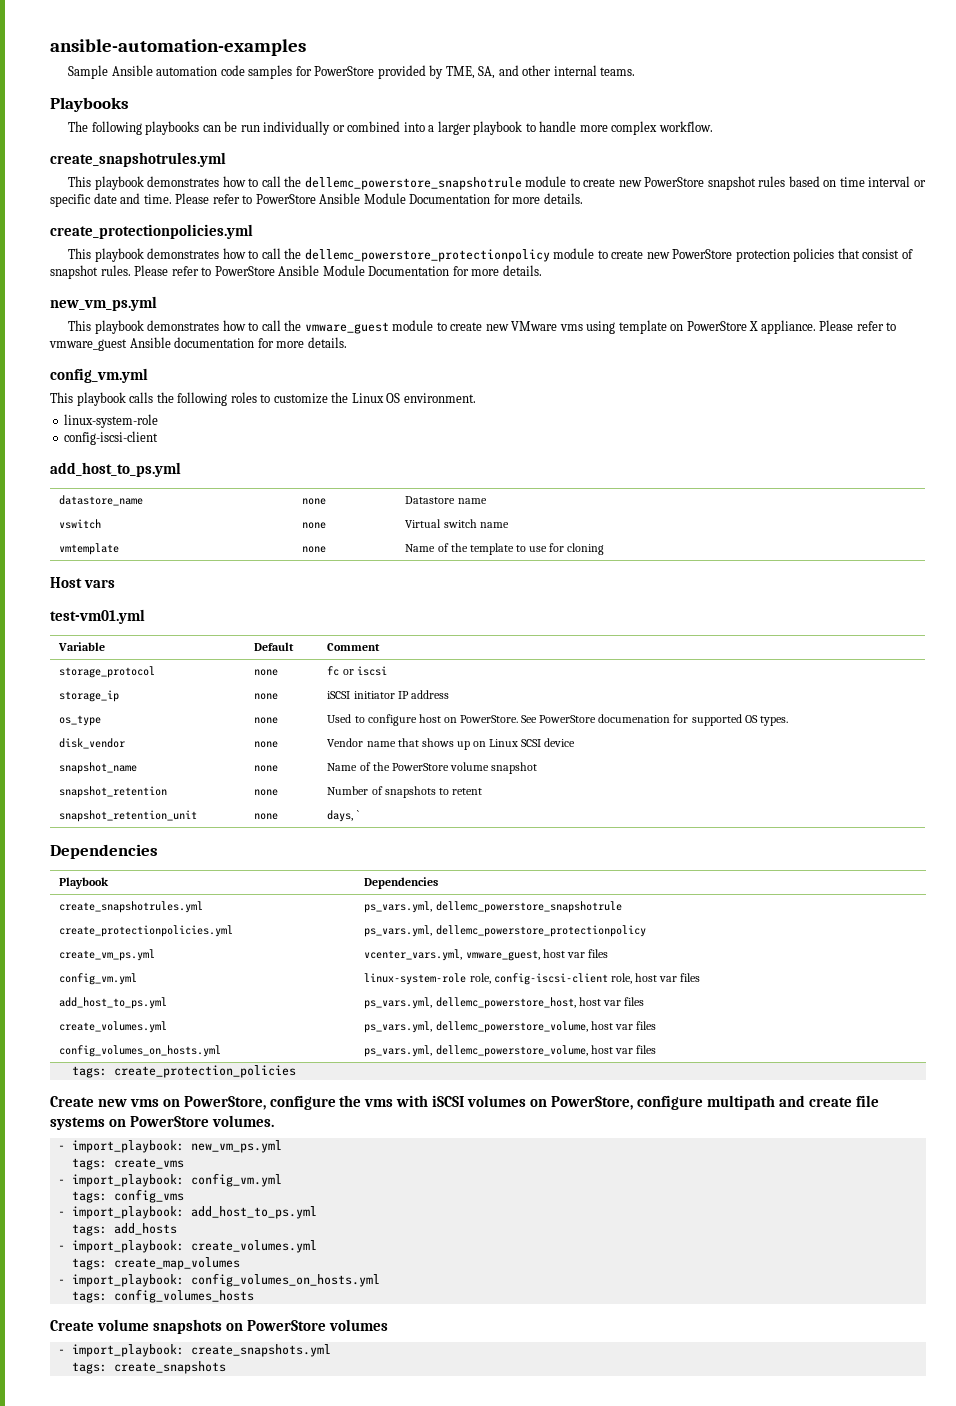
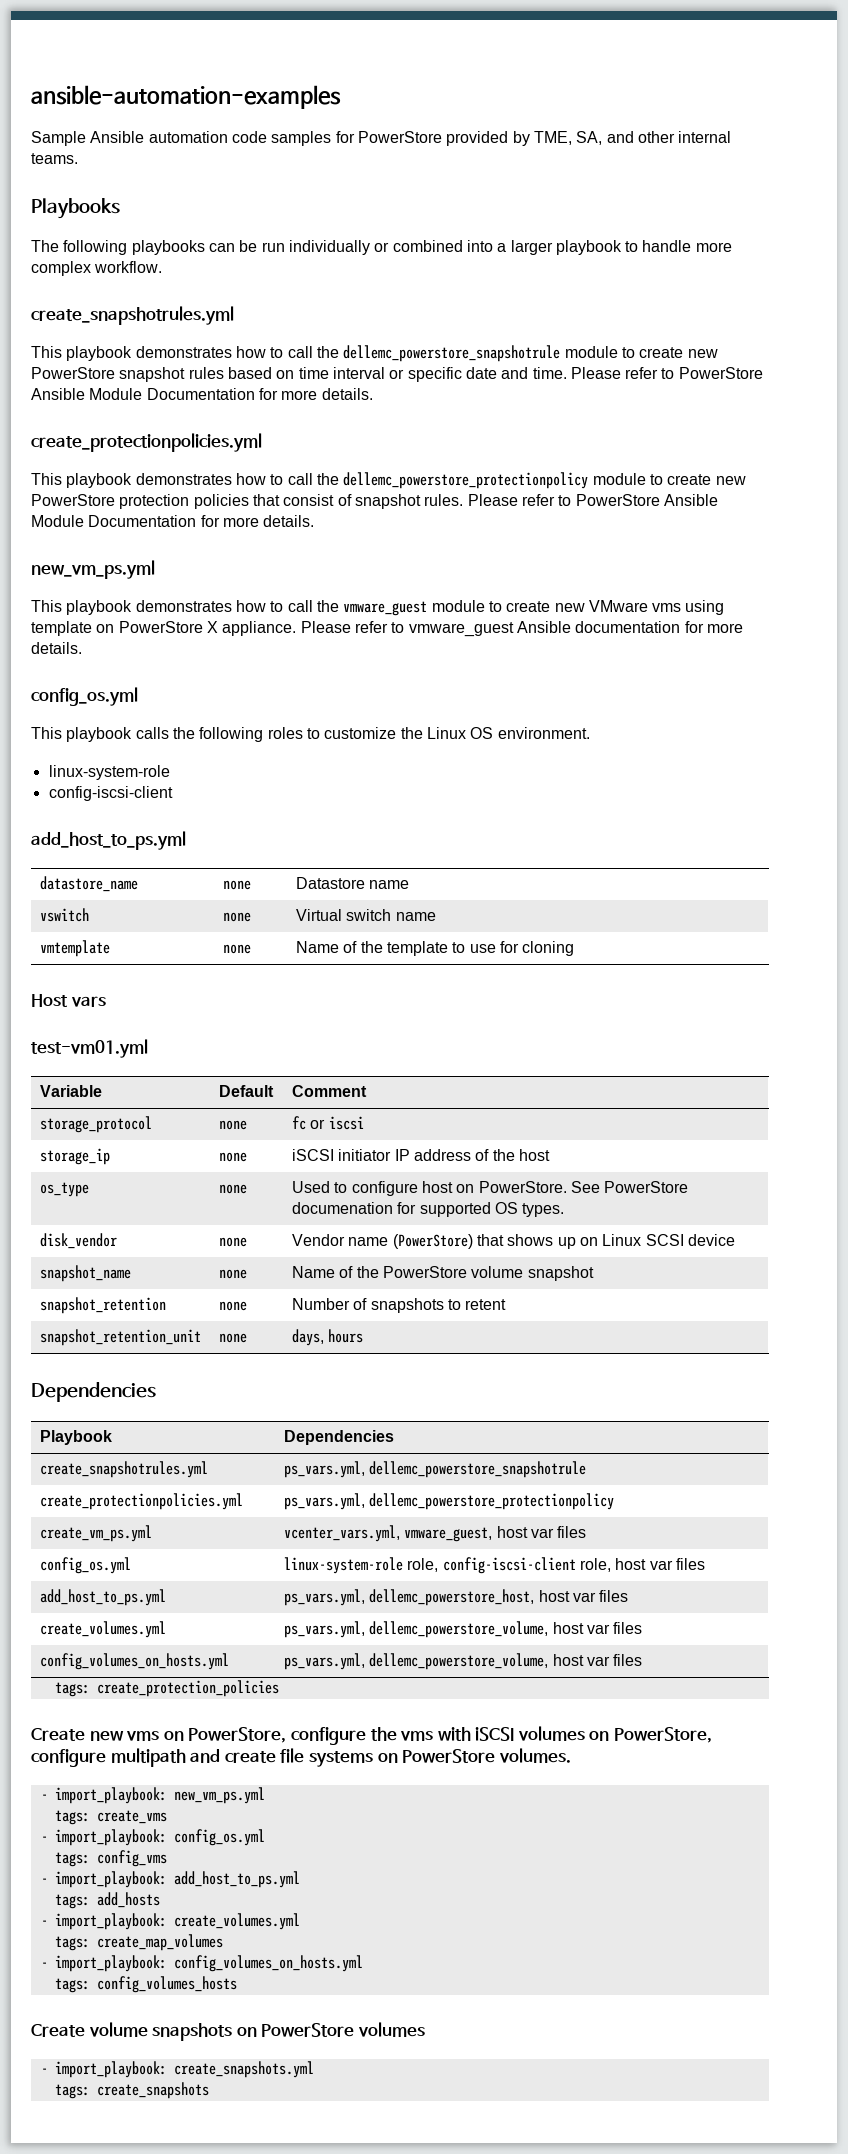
[50,368,148,383] config_vm.yml -> [31,687,138,706] config_os.yml
(449, 694) none -> [475,1149,550,1161] of the host
(396, 744) none -> [392,1234,473,1249] (PowerStore)
[356,810,359,819] ` -> [328,1329,364,1343] hours
[59,973,138,985] config_vm.yml -> [39,1557,131,1574] config_os.yml
[190,1173,282,1187] config_vm.yml -> [173,1829,265,1846] config_os.yml

